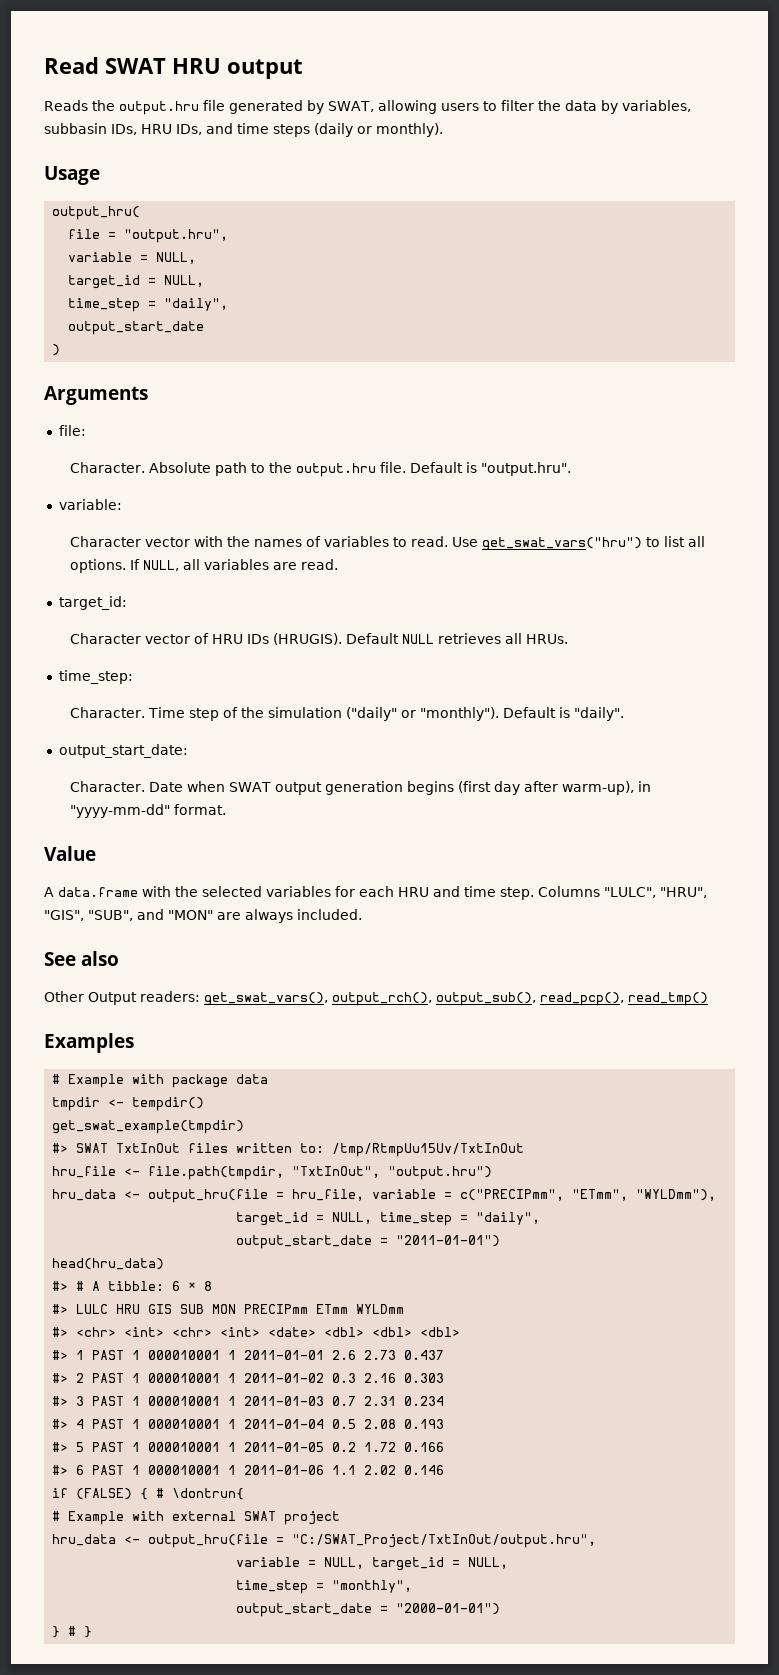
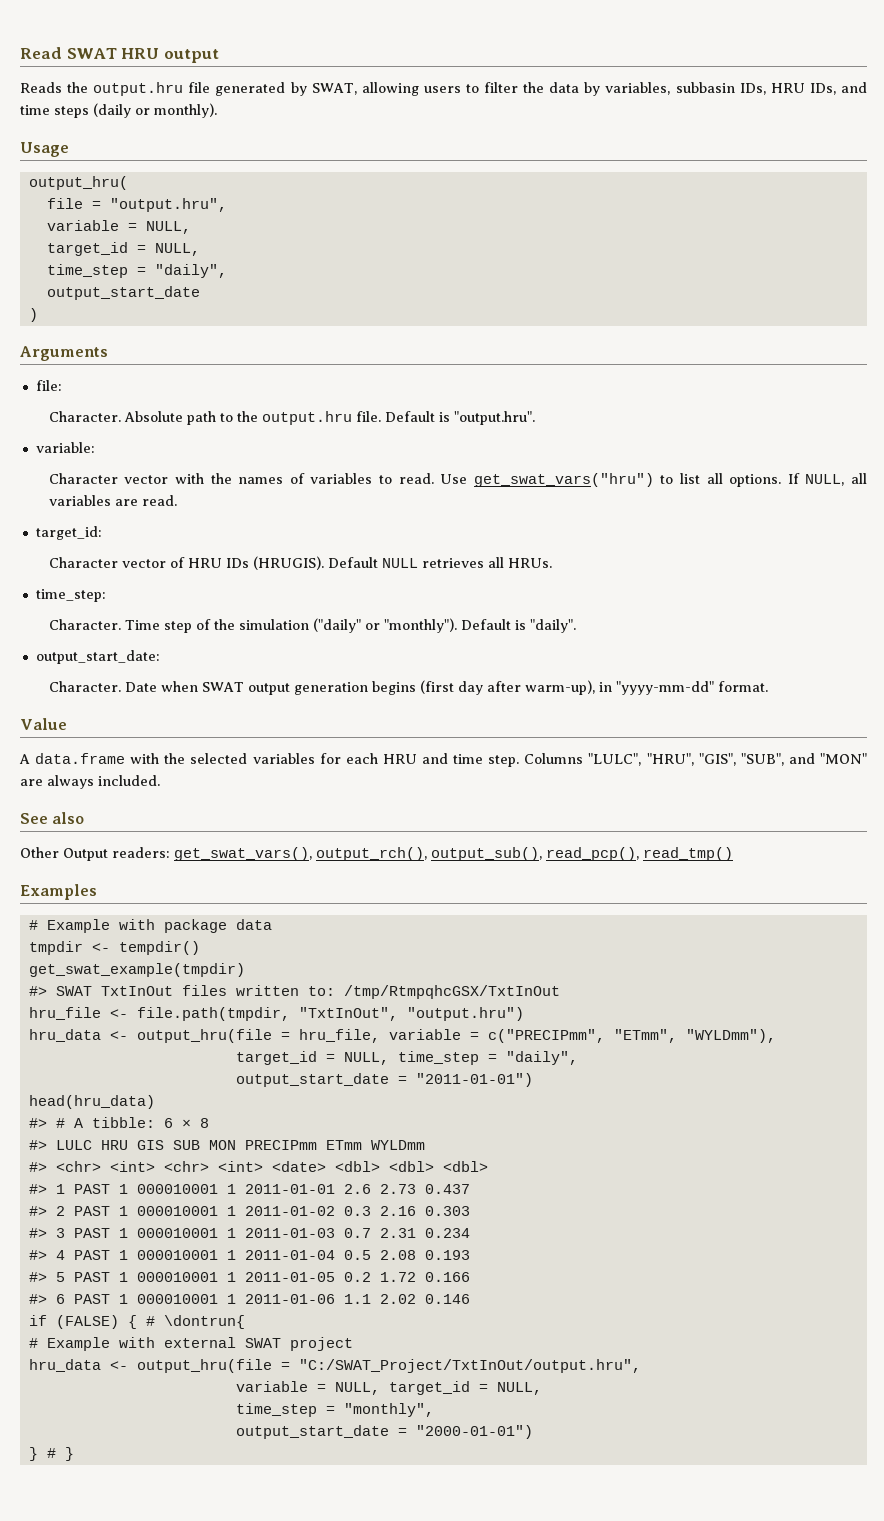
[332,1143,525,1157] /tmp/RtmpUu15Uv/TxtInOut -> [343,985,560,999] /tmp/RtmpqhcGSX/TxtInOut

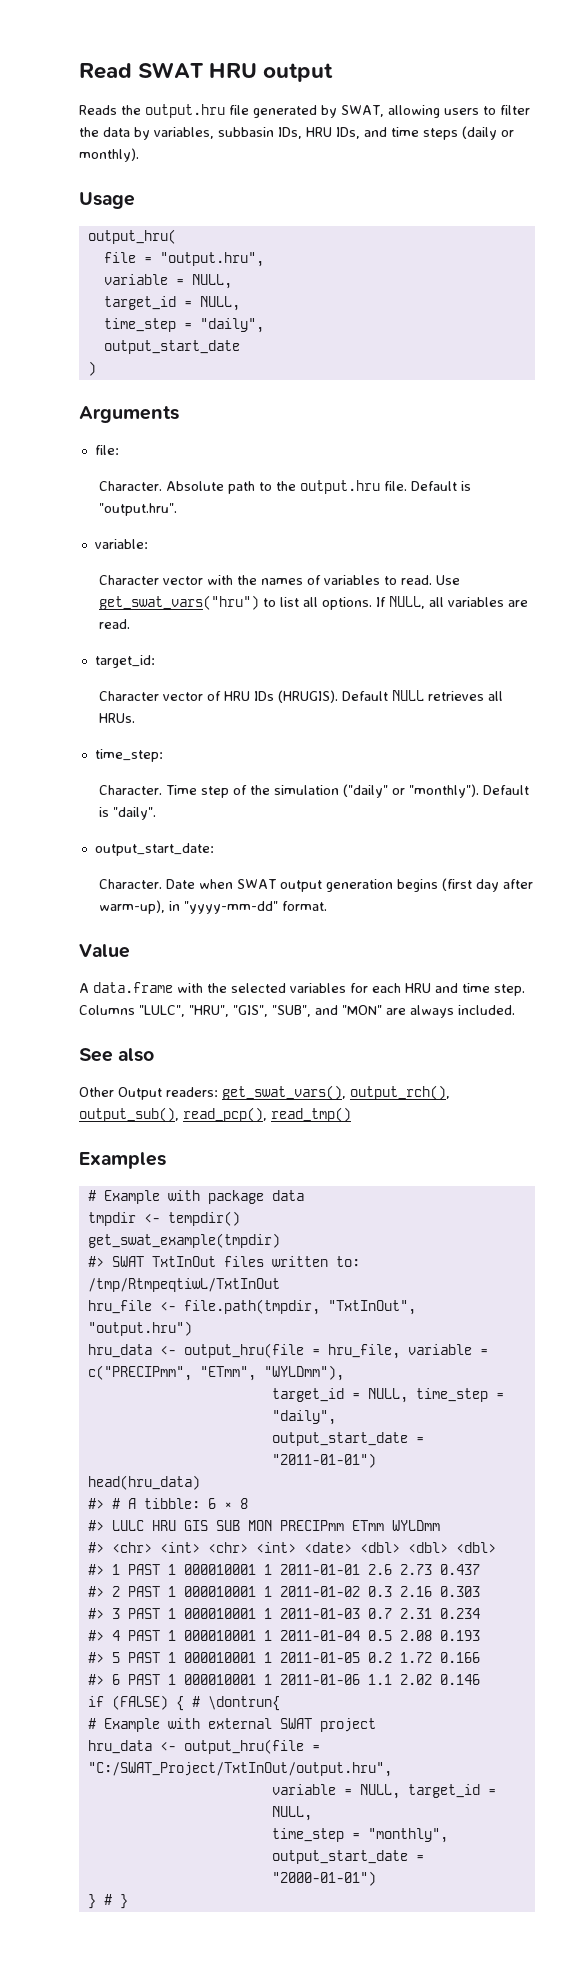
[343,985,560,999] /tmp/RtmpqhcGSX/TxtInOut -> [87,1278,280,1292] /tmp/RtmpeqtiwL/TxtInOut

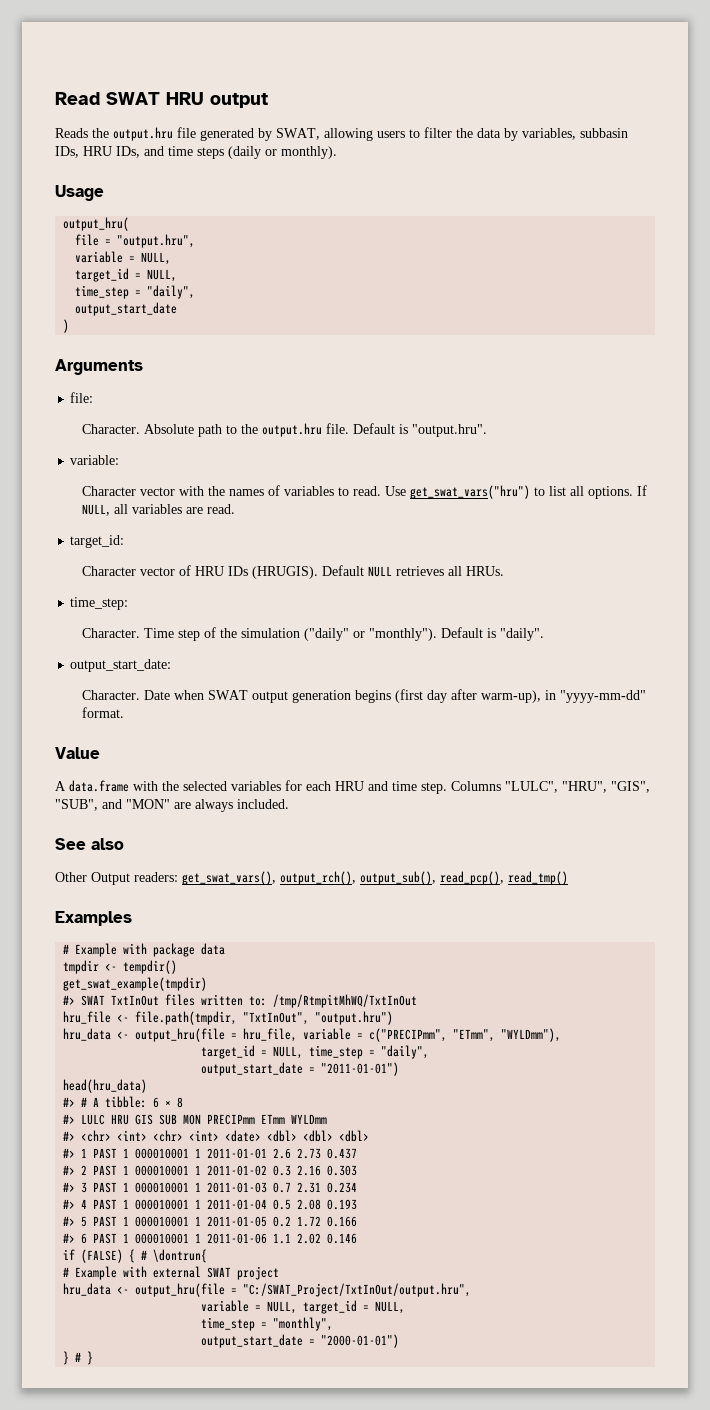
[87,1278,280,1292] /tmp/RtmpeqtiwL/TxtInOut -> [273,994,418,1008] /tmp/RtmpitMhWQ/TxtInOut

